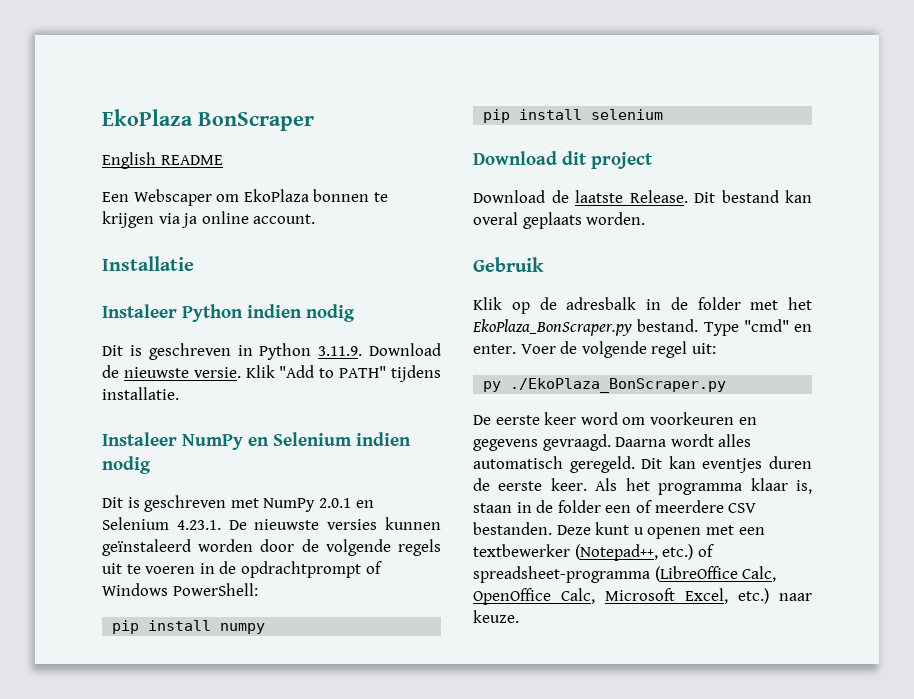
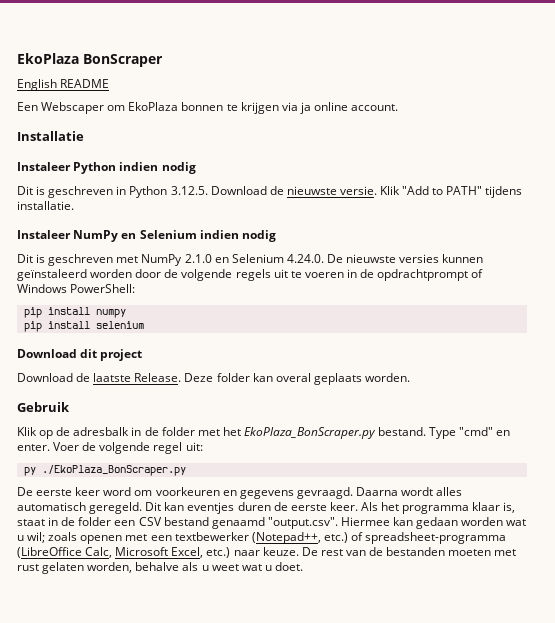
[318,346,363,356] 3.11.9. -> [170,186,208,195] 3.12.5.
[318,498,374,508] [102,517,221,530] 2.0.1 en Selenium 4.23.1. -> [184,254,324,263] 2.1.0 en Selenium 4.24.0.
[694,190,779,203] Dit bestand -> [184,373,250,382] Deze folder
[473,503,512,513] staan -> [17,519,45,526] staat
[635,500,757,513] [473,522,644,535] of meerdere CSV bestanden. Deze kunt u -> [138,517,527,529] [17,532,78,543] CSV bestand genaamd "output.csv". Hiermee kan gedaan worden wat u wil; zoals
[473,588,595,605] OpenOffice Calc, -> (113, 552) none
(519, 616) none -> [301,547,517,556] [17,562,303,574] De rest van de bestanden moeten met rust gelaten worden, behalve als u weet wat u doet.

